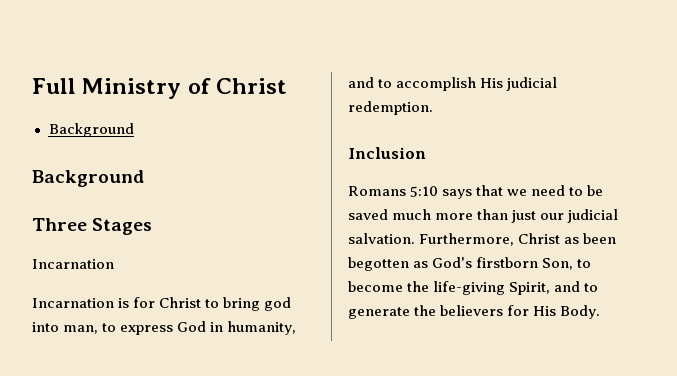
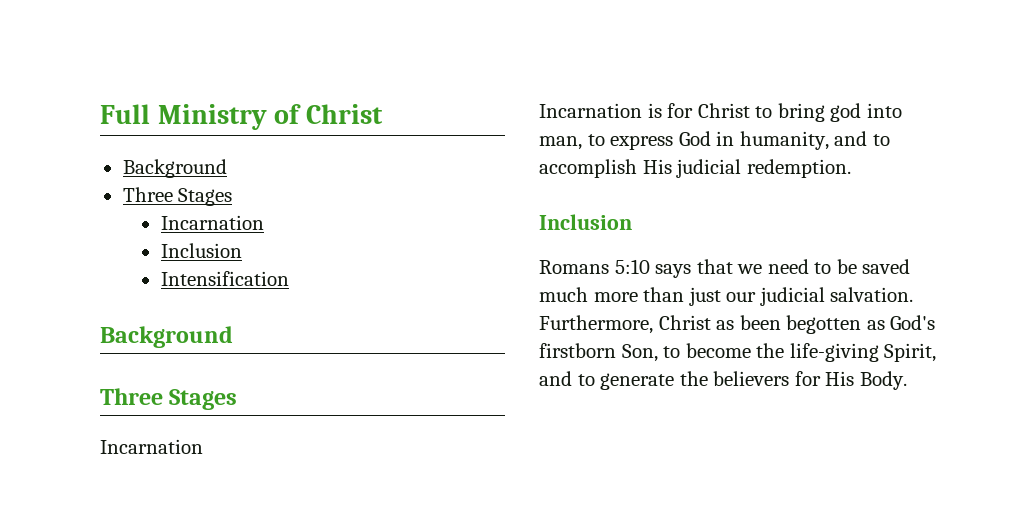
(134, 130) none -> [122,187,233,206] [160,215,264,230] [160,243,242,258] [160,271,289,286] // Three Stages // Incarnation // Inclusion // Intensification

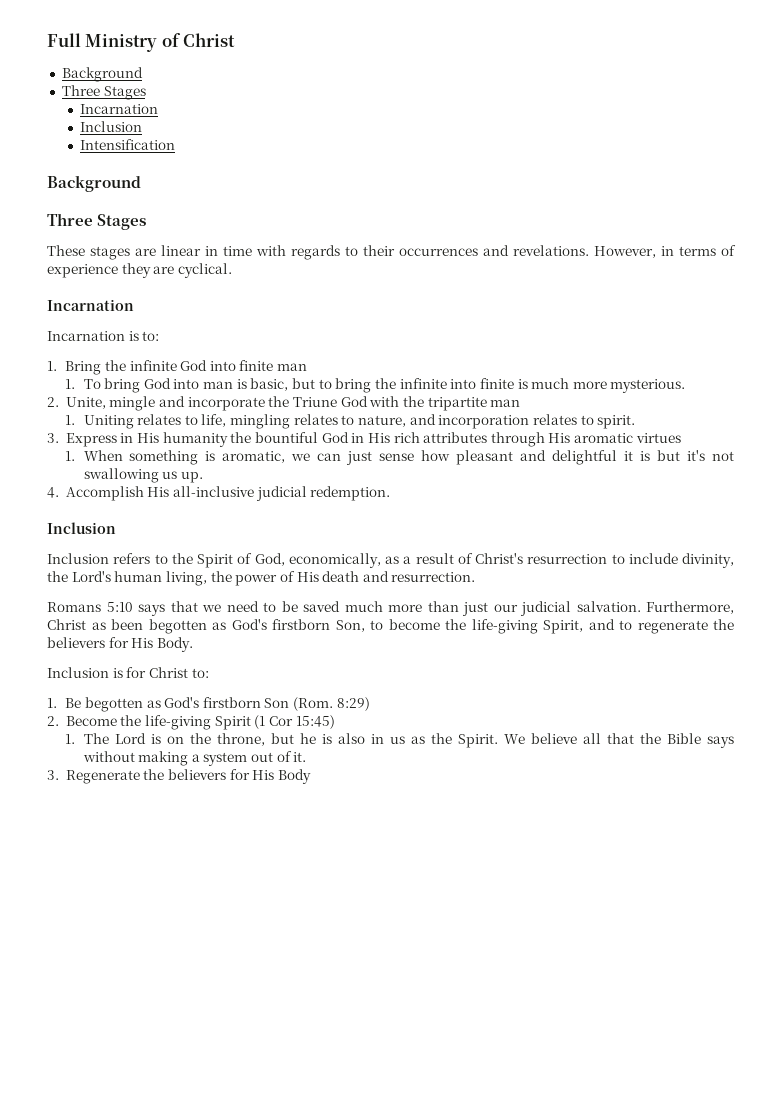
[100,439,203,454] [539,103,902,122] [539,131,890,150] [539,159,851,178] [539,214,632,230] Incarnation // Incarnation is for Christ to bring god into man, to express God in humanity, and to accomplish His judicial redemption. // Inclusion -> [47,245,736,260] [47,263,232,278] [47,299,134,311] [47,331,160,341] [47,360,308,375] [65,378,686,393] [47,396,521,411] [65,414,636,429] [47,432,681,447] [65,450,734,465] [83,468,203,483] [47,486,391,501] [47,522,116,534] [47,553,734,568] [47,571,476,586] These stages are linear in time with regards to their occurrences and revelations. However, in terms of experience they are cyclical. // Incarnation // Incarnation is to: // 1. Bring the infinite God into finite man // 1. To bring God into man is basic, but to bring the infinite into finite is much more mysterious. // 2. Unite, mingle and incorporate the Triune God with the tripartite man // 1. Uniting relates to life, mingling relates to nature, and incorporation relates to spirit. // 3. Express in His humanity the bountiful God in His rich attributes through His aromatic virtues // 1. When something is aromatic, we can just sense how pleasant and delightful it is but it's not swallowing us up. // 4. Accomplish His all-inclusive judicial redemption. // Inclusion // Inclusion refers to the Spirit of God, economically, as a result of Christ's resurrection to include divinity, the Lord's human living, the power of His death and resurrection.
[600,373,675,390] generate -> [637,620,708,634] regenerate
(907, 380) none -> [47,667,209,678] [47,697,370,712] [47,715,335,730] [65,733,734,748] [82,751,307,766] [47,769,311,784] // Inclusion is for Christ to: // 1. Be begotten as God's firstborn Son (Rom. 8:29) // 2. Become the life-giving Spirit (1 Cor 15:45) // 1. The Lord is on the throne, but he is also in us as the Spirit. We believe all that the Bible says without making a system out of it. // 3. Regenerate the believers for His Body

